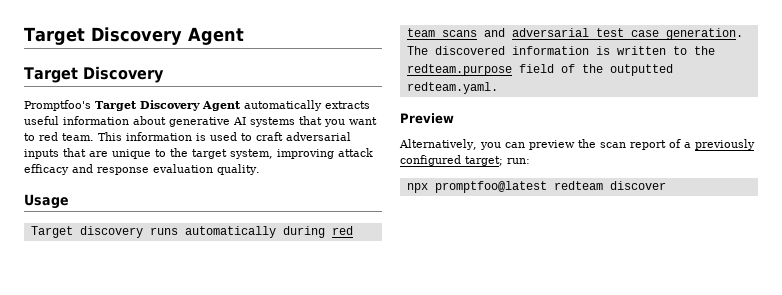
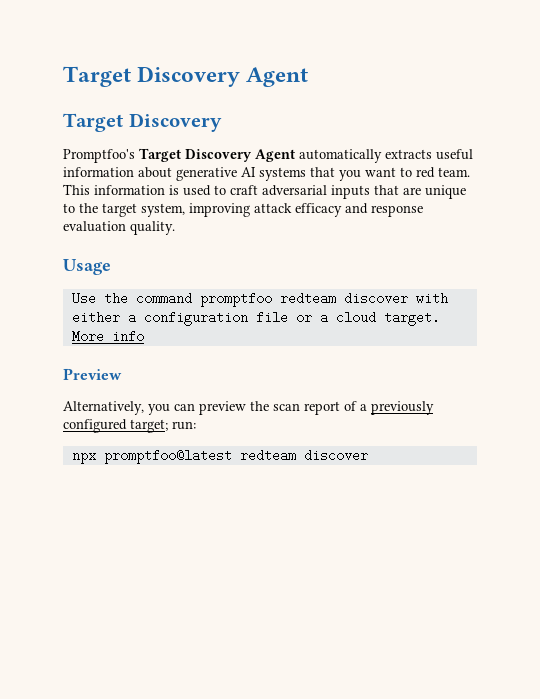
[30,226,353,238] [406,28,743,40] [406,46,715,55] [406,64,673,76] [406,82,498,94] Target discovery runs automatically during red team scans and adversarial test case generation. The discovered information is written to the redteam.purpose field of the outputted redteam.yaml. -> [71,292,448,307] [71,311,440,326] [71,330,144,343] Use the command promptfoo redteam discover with either a configuration file or a cloud target. More info

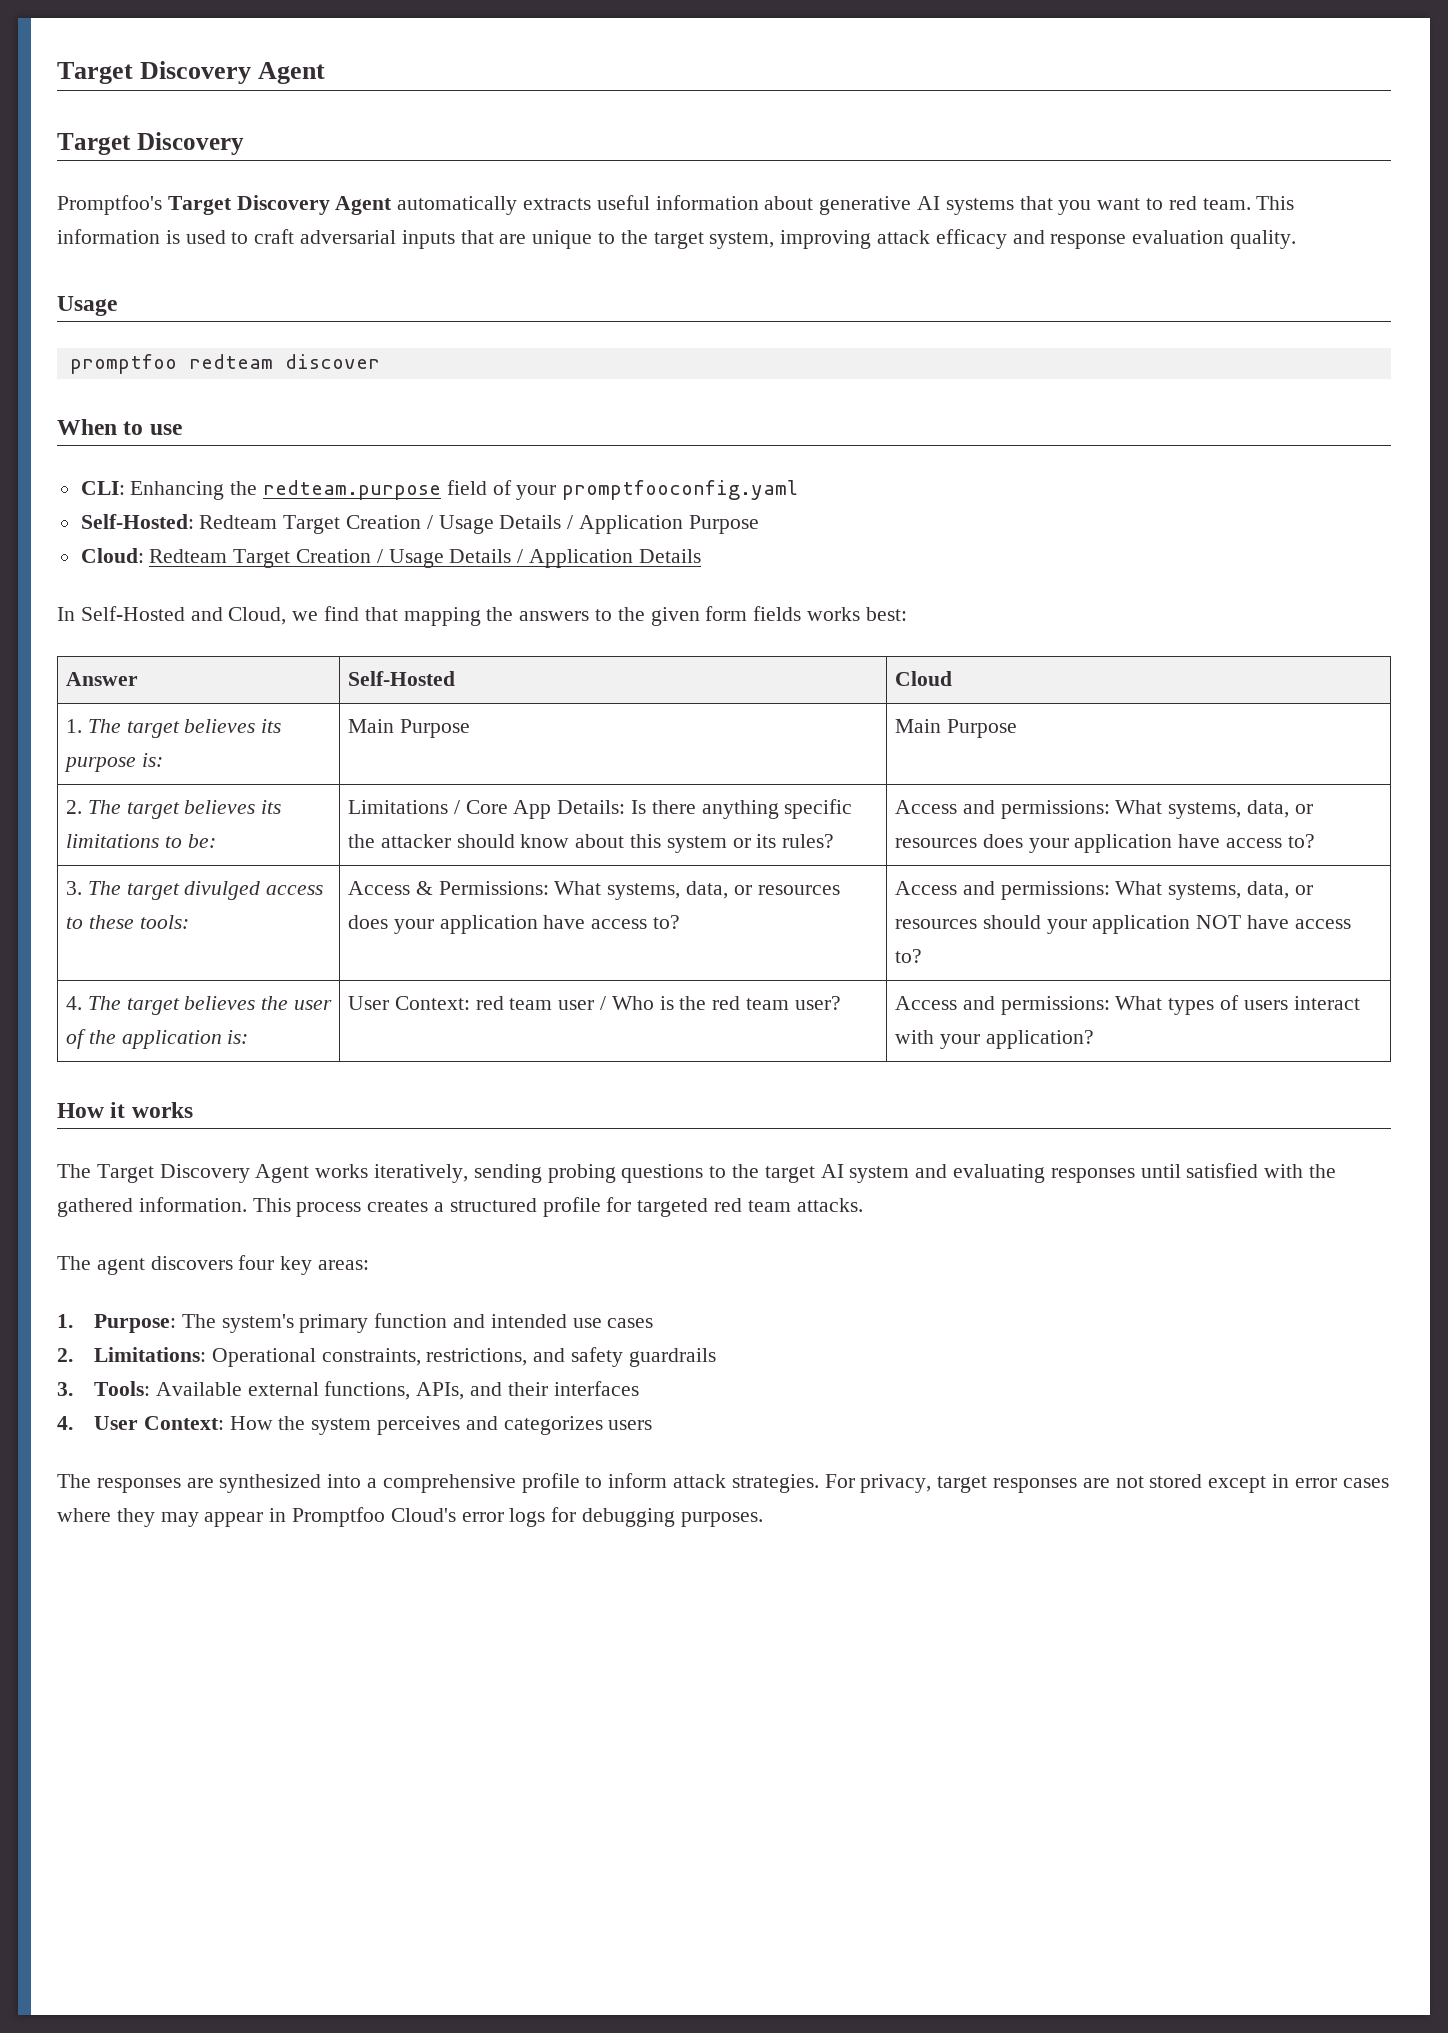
[71,292,192,305] Use the command -> (117, 306) none
[415,293,448,303] [71,311,440,326] [71,330,144,343] [63,368,122,380] [63,401,434,415] [63,419,196,433] [71,449,368,464] with either a configuration file or a cloud target. More info // Preview // Alternatively, you can preview the scan report of a previously configured target; run: // npx promptfoo@latest redteam discover -> [57,419,182,435] [80,480,799,500] [80,514,759,534] [80,548,701,568] [57,606,907,626] [65,672,138,686] [347,671,455,686] [894,671,952,686] [65,719,282,738] [63,753,163,772] [347,719,470,738] [894,719,1017,738] [65,800,282,819] [65,834,216,848] [347,799,853,819] [347,834,835,853] [894,800,1313,819] [894,834,1315,853] [65,881,324,900] [65,915,189,929] [347,881,840,900] [347,915,680,934] [894,881,1313,900] [894,915,1351,934] [894,949,922,963] [65,996,332,1015] [65,1029,249,1049] [347,996,841,1010] [894,995,1360,1015] [894,1030,1094,1049] [57,1102,193,1118] [57,1163,1337,1183] [57,1197,863,1217] [57,1255,370,1275] [57,1313,654,1333] [57,1347,716,1367] [57,1381,639,1400] [57,1416,653,1435] [57,1473,1389,1493] [57,1507,763,1527] // When to use // CLI: Enhancing the redteam.purpose field of your promptfooconfig.yaml // Self-Hosted: Redteam Target Creation / Usage Details / Application Purpose // Cloud: Redteam Target Creation / Usage Details / Application Details // In Self-Hosted and Cloud, we find that mapping the answers to the given form fields works best: // Answer | Self-Hosted | Cloud // 1. The target believes its purpose is: | Main Purpose | Main Purpose // 2. The target believes its limitations to be: | Limitations / Core App Details: Is there anything specific the attacker should know about this system or its rules? | Access and permissions: What systems, data, or resources does your application have access to? // 3. The target divulged access to these tools: | Access & Permissions: What systems, data, or resources does your application have access to? | Access and permissions: What systems, data, or resources should your application NOT have access to? // 4. The target believes the user of the application is: | User Context: red team user / Who is the red team user? | Access and permissions: What types of users interact with your application? // How it works // The Target Discovery Agent works iteratively, sending probing questions to the target AI system and evaluating responses until satisfied with the gathered information. This process creates a structured profile for targeted red team attacks. // The agent discovers four key areas: // 1. Purpose: The system's primary function and intended use cases // 2. Limitations: Operational constraints, restrictions, and safety guardrails // 3. Tools: Available external functions, APIs, and their interfaces // 4. User Context: How the system perceives and categorizes users // The responses are synthesized into a comprehensive profile to inform attack strategies. For privacy, target responses are not stored except in error cases where they may appear in Promptfoo Cloud's error logs for debugging purposes.

